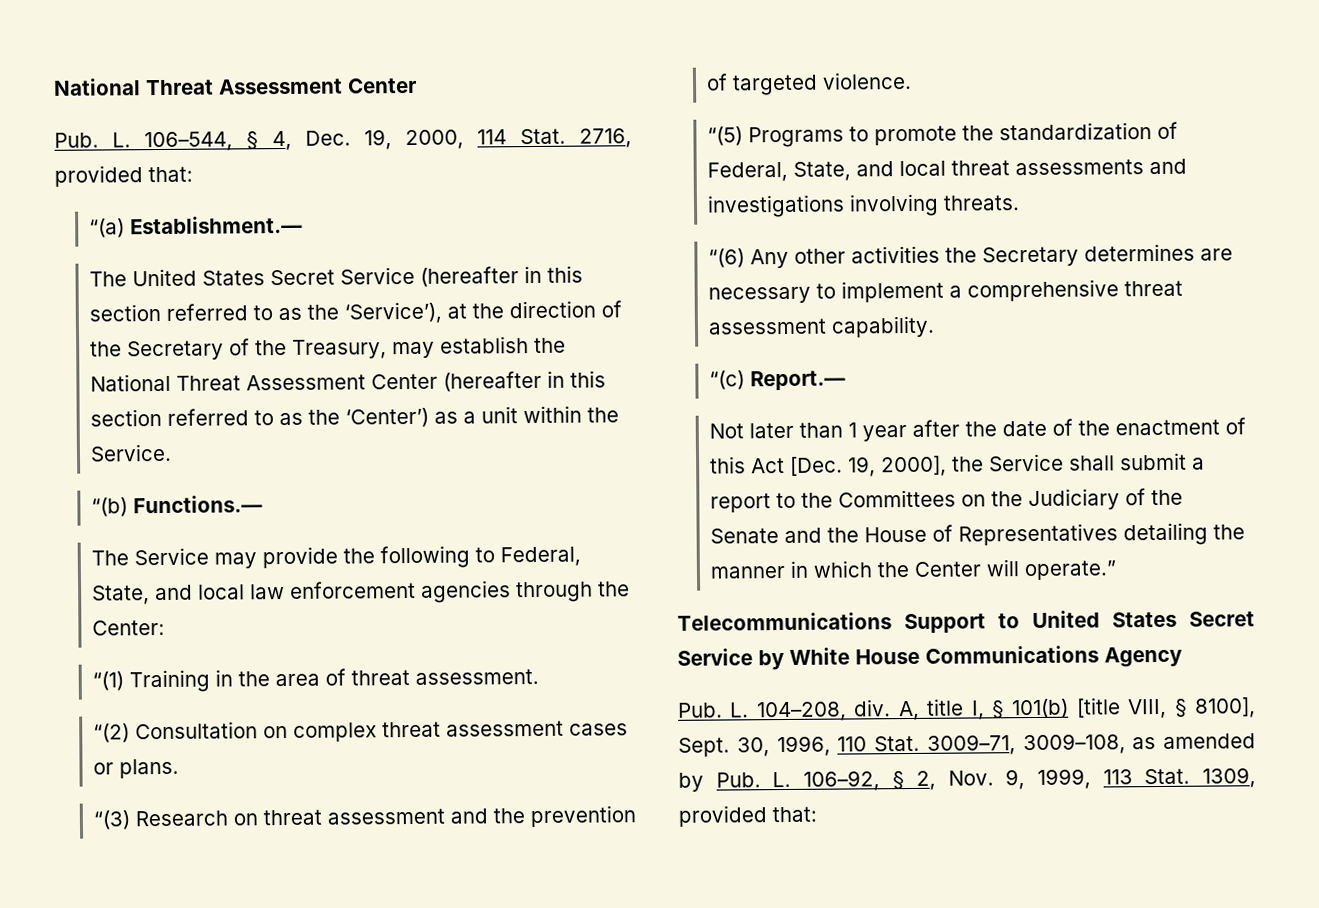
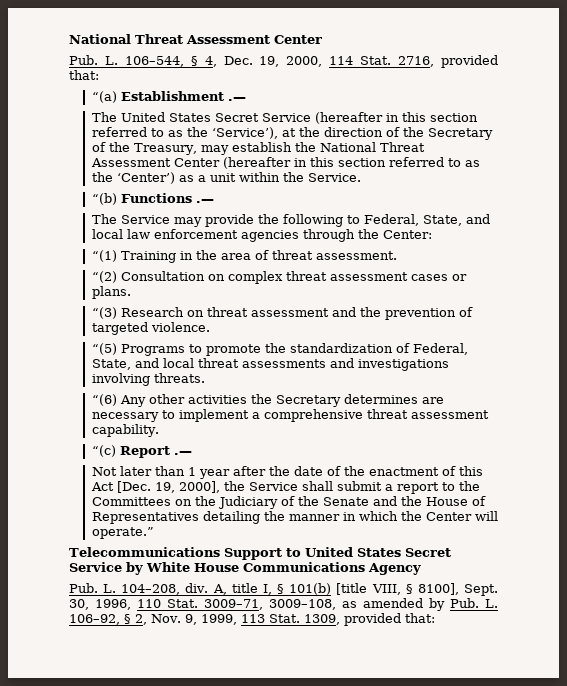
[130,215,304,235] Establishment.— -> [120,91,246,101] Establishment .—
[133,495,264,514] Functions.— -> [120,193,214,203] Functions .—
[750,370,847,391] Report.— -> [119,446,192,458] Report .—

